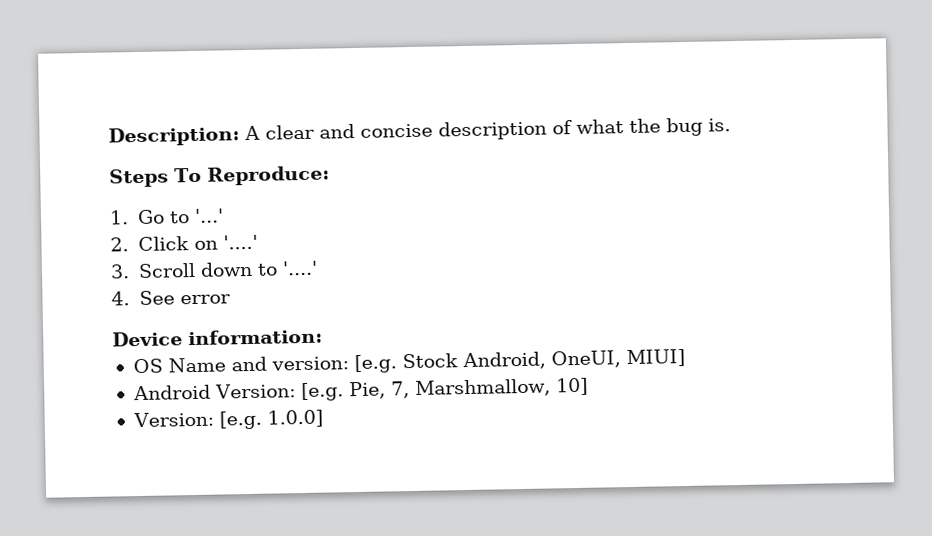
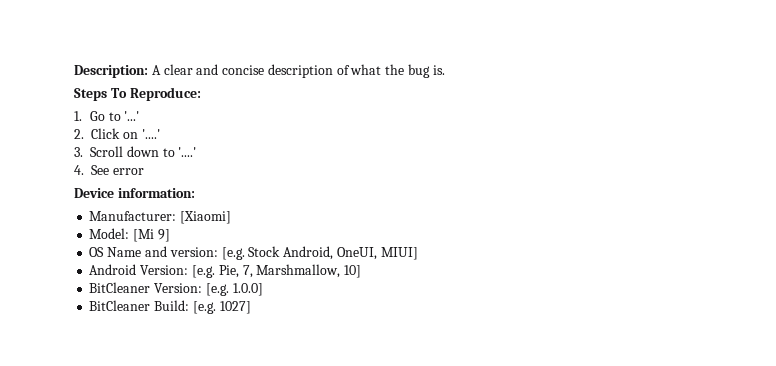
(323, 337) none -> [89,211,232,224] [89,228,170,242] // Manufacturer: [Xiaomi] // Model: [Mi 9]
(588, 386) none -> [89,282,151,293] BitCleaner
(323, 418) none -> [89,300,251,314] // BitCleaner Build: [e.g. 1027]

